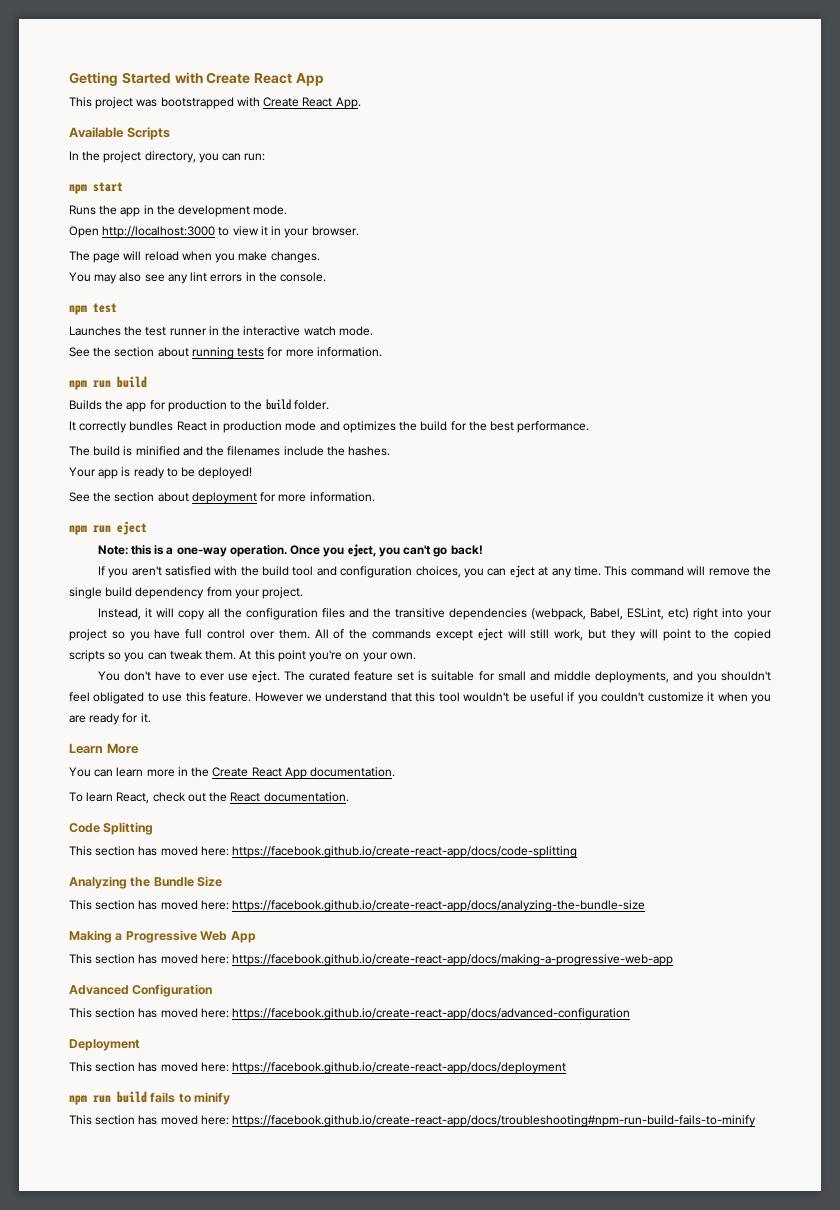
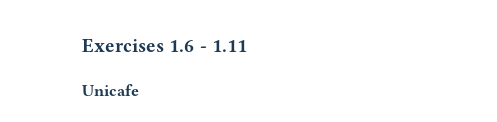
[69,72,324,86] [69,97,361,109] [69,127,170,140] [69,151,266,163] [69,182,123,194] [69,205,288,217] [69,226,359,238] [69,251,320,263] [69,272,327,284] [69,303,117,315] [69,326,373,336] [69,347,382,359] [69,376,147,390] [69,399,329,412] [69,421,590,433] [69,446,391,456] [69,467,253,479] [69,492,375,504] [69,521,147,535] [97,544,483,557] [97,565,771,578] [69,587,304,599] [97,608,773,620] [69,628,772,641] [69,650,416,662] [97,670,772,683] [69,692,772,704] [69,713,151,725] [69,743,139,754] [69,767,396,779] [69,792,349,804] [69,822,154,835] [69,846,578,858] [69,876,223,889] [69,900,646,912] [69,930,256,943] [69,954,674,966] [69,984,213,997] [69,1008,631,1020] [69,1039,140,1051] [69,1062,567,1074] [69,1091,231,1105] [69,1115,757,1127] Getting Started with Create React App // This project was bootstrapped with Create React App. // Available Scripts // In the project directory, you can run: // npm start // Runs the app in the development mode. // Open http://localhost:3000 to view it in your browser. // The page will reload when you make changes. // You may also see any lint errors in the console. // npm test // Launches the test runner in the interactive watch mode. // See the section about running tests for more information. // npm run build // Builds the app for production to the build folder. // It correctly bundles React in production mode and optimizes the build for the best performance. // The build is minified and the filenames include the hashes. // Your app is ready to be deployed! // See the section about deployment for more information. // npm run eject // Note: this is a one-way operation. Once you eject, you can't go back! // If you aren't satisfied with the build tool and configuration choices, you can eject at any time. This command will remove the single build dependency from your project. // Instead, it will copy all the configuration files and the transitive dependencies (webpack, Babel, ESLint, etc) right into your project so you have full control over them. All of the commands except eject will still work, but they will point to the copied scripts so you can tweak them. At this point you're on your own. // You don't have to ever use eject. The curated feature set is suitable for small and middle deployments, and you shouldn't feel obligated to use this feature. However we understand that this tool wouldn't be useful if you couldn't customize it when you are ready for it. // Learn More // You can learn more in the Create React App documentation. // To learn React, check out the React documentation. // Code Splitting // This section has moved here: https://facebook.github.io/create-react-app/docs/code-splitting // Analyzing the Bundle Size // This section has moved here: https://facebook.github.io/create-react-app/docs/analyzing-the-bundle-size // Making a Progressive Web App // This section has moved here: https://facebook.github.io/create-react-app/docs/making-a-progressive-web-app // Advanced Configuration // This section has moved here: https://facebook.github.io/create-react-app/docs/advanced-configuration // Deployment // This section has moved here: https://facebook.github.io/create-react-app/docs/deployment // npm run build fails to minify // This section has moved here: https://facebook.github.io/create-react-app/docs/troubleshooting#npm-run-build-fails-to-minify -> [82,38,247,53] [82,84,139,96] Exercises 1.6 - 1.11 // Unicafe

